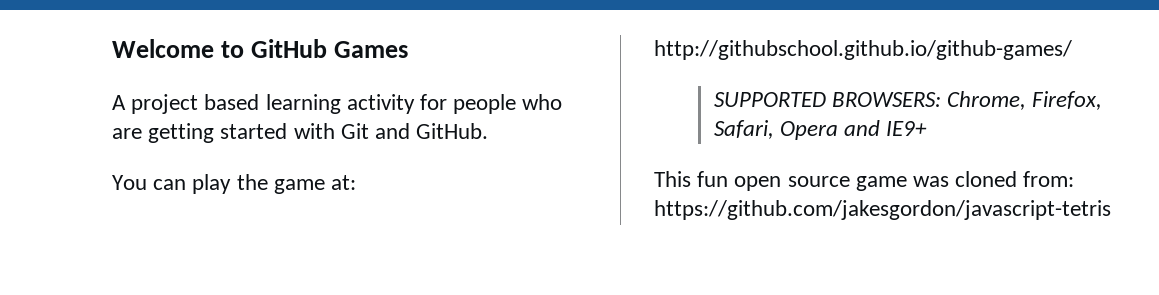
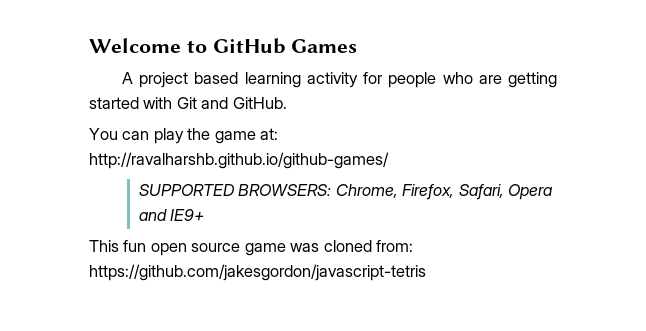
[654,40,1072,60] http://githubschool.github.io/github-games/ -> [89,152,389,169] http://ravalharshb.github.io/github-games/

